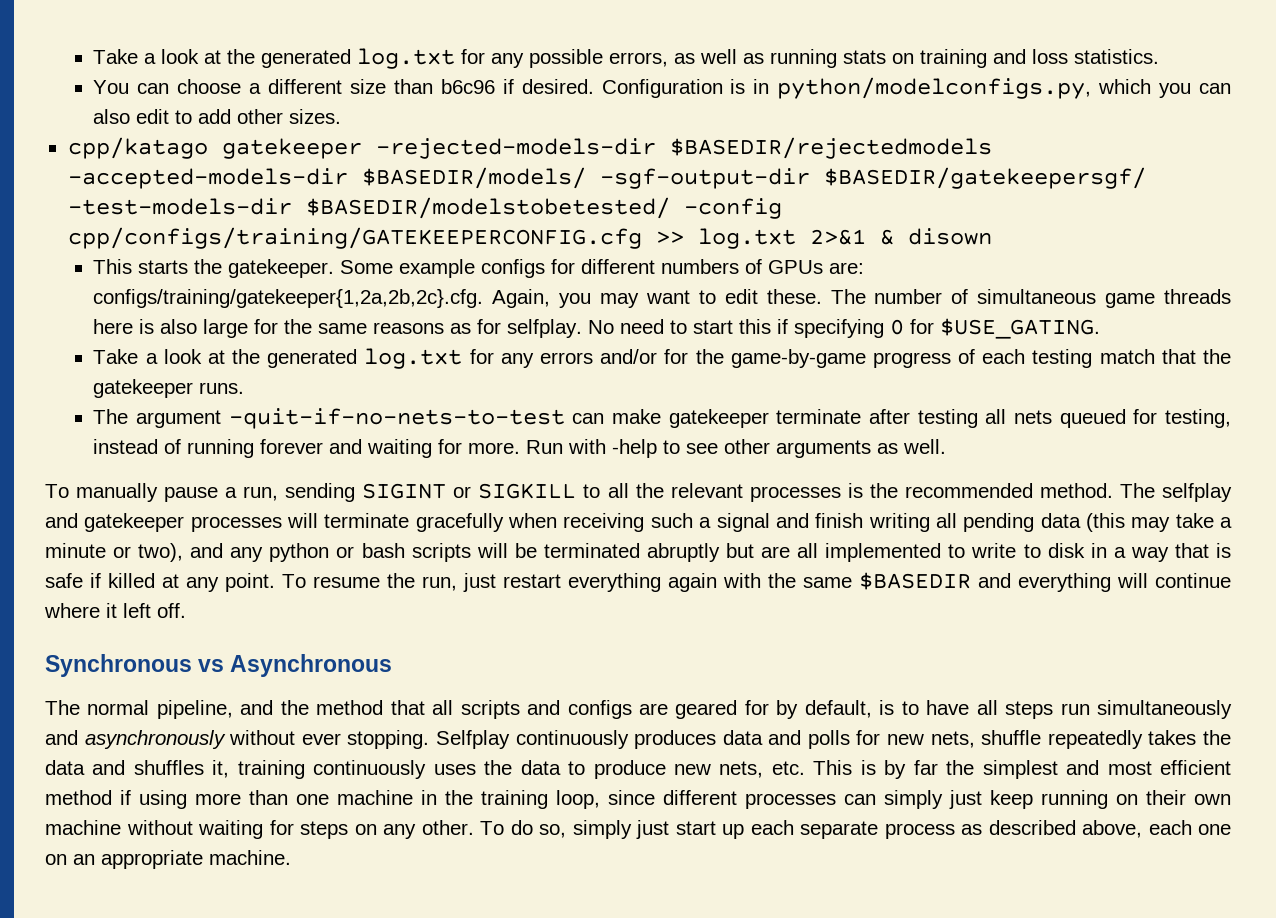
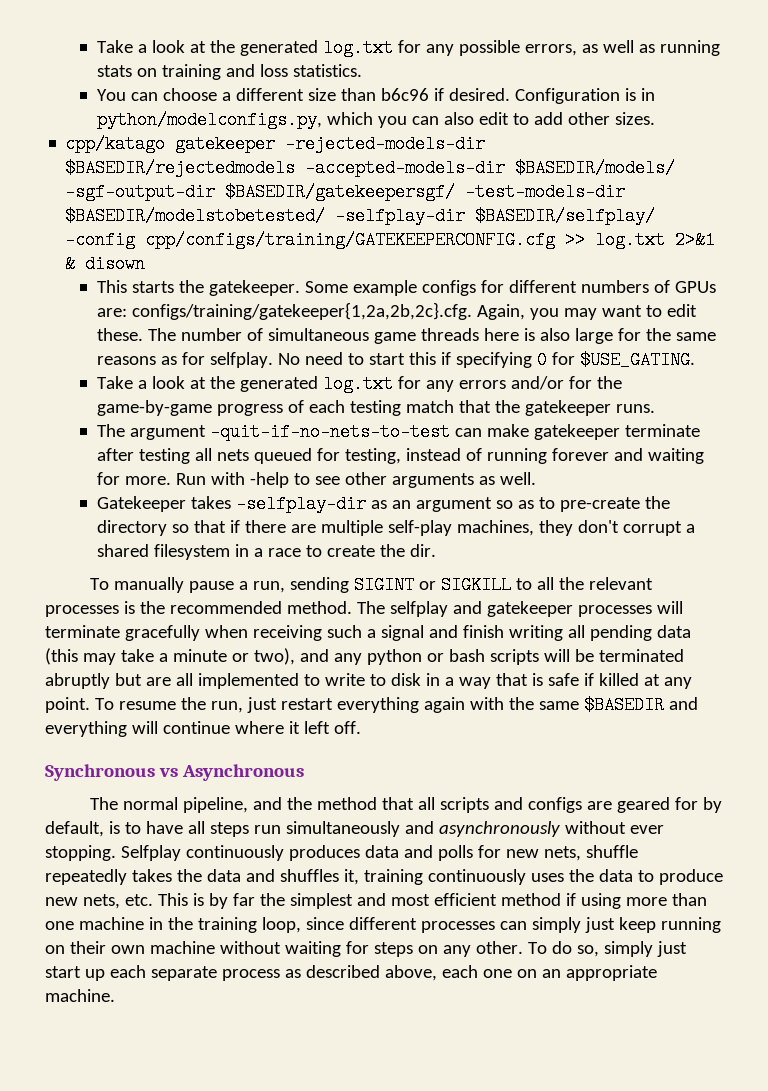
(670, 208) none -> [335,207,656,225] -selfplay-dir $BASEDIR/selfplay/
(947, 446) none -> [96,495,670,513] [96,520,695,536] [96,544,436,560] // Gatekeeper takes -selfplay-dir as an argument so as to pre-create the directory so that if there are multiple self-play machines, they don't corrupt a shared filesystem in a race to create the dir.

